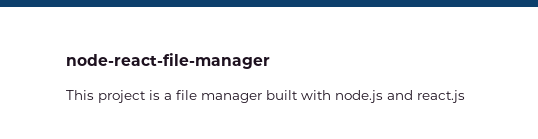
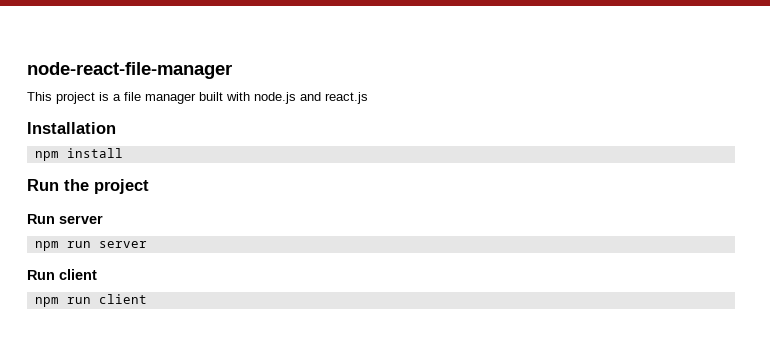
(465, 96) none -> [27,122,116,134] [34,148,123,161] [27,179,149,194] [27,214,103,224] [34,241,147,251] [27,269,97,280] [34,294,147,307] // Installation // npm install // Run the project // Run server // npm run server // Run client // npm run client

